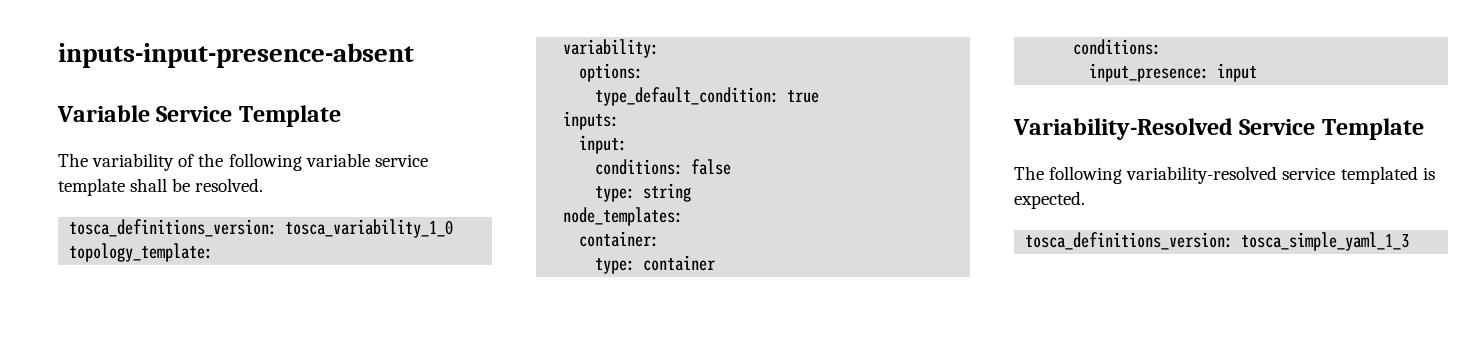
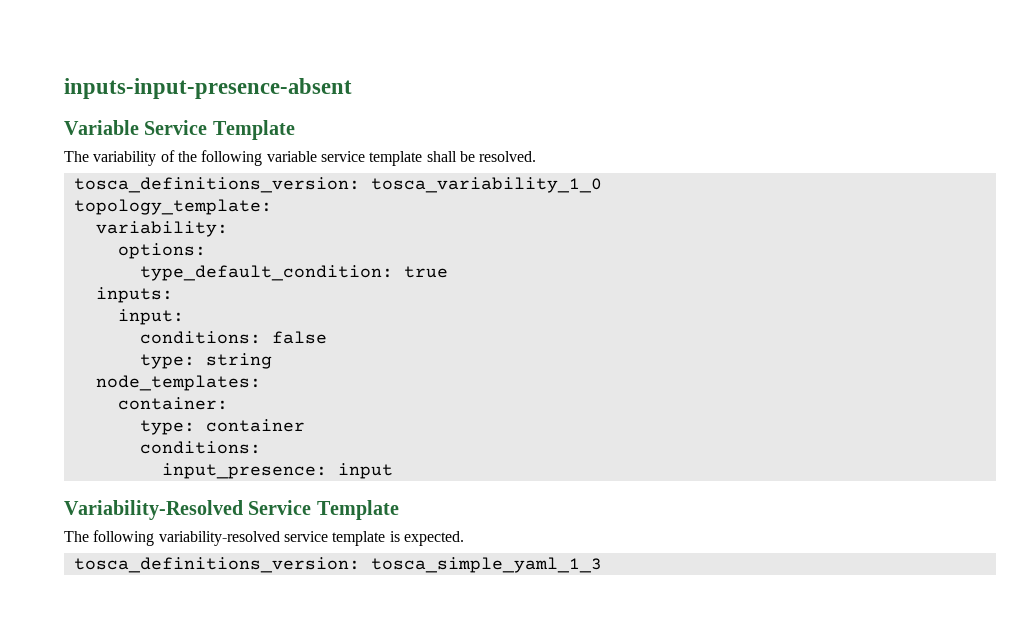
[1340,166,1418,184] templated -> [332,531,386,546] template

